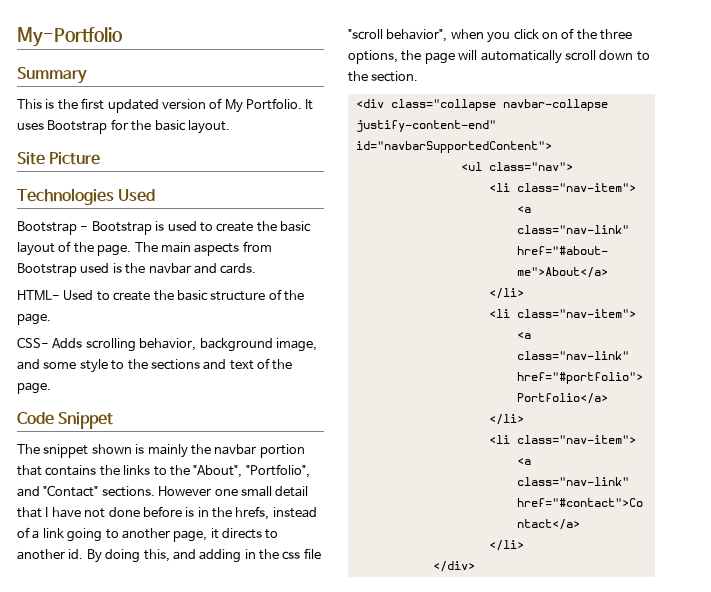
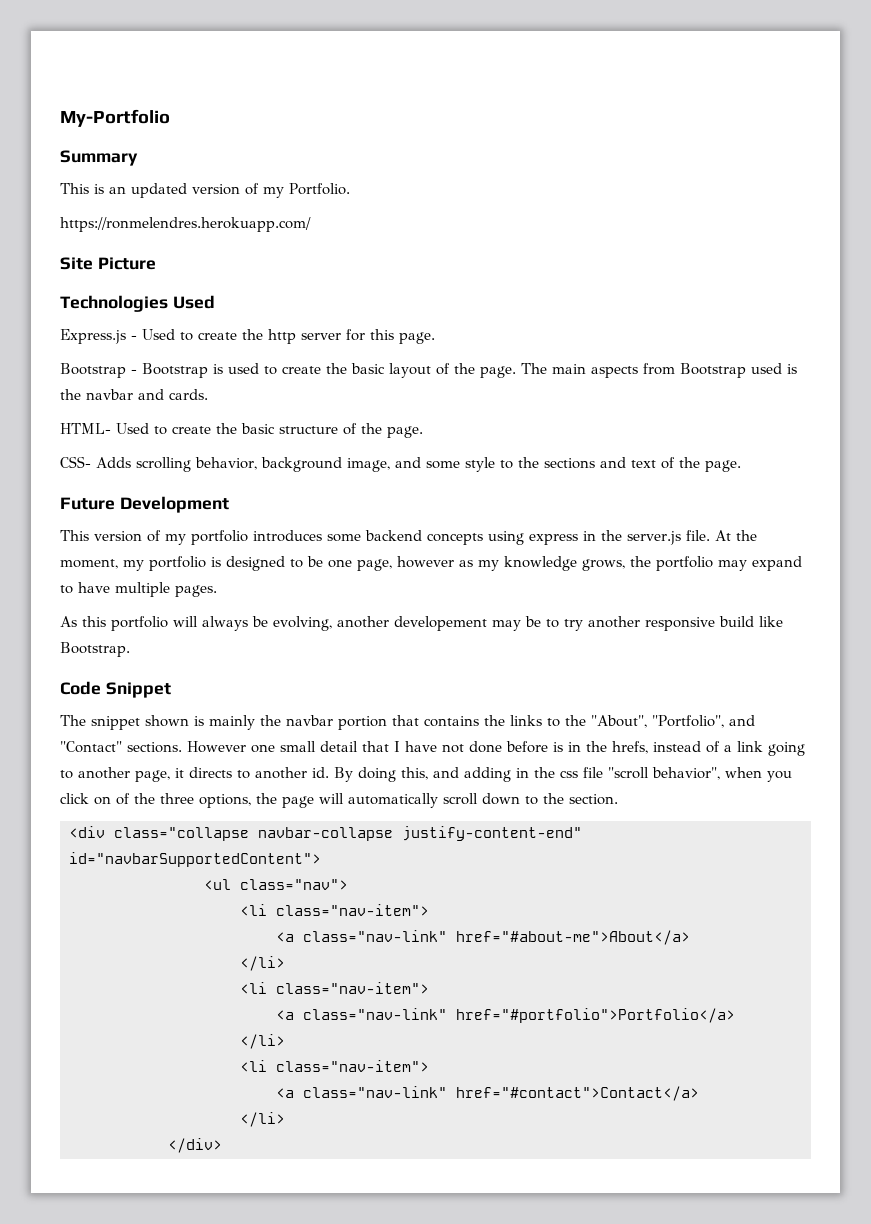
[57,98,105,110] the first -> [109,186,126,194] an
[224,99,243,113] My -> [263,187,284,198] my
[305,99,314,110] [17,119,230,134] [17,152,101,165] [17,188,156,205] It uses Bootstrap for the basic layout. // Site Picture // Technologies Used -> [60,217,311,232] [60,257,156,270] [60,295,215,312] [60,329,435,344] // https://ronmelendres.herokuapp.com/ // Site Picture // Technologies Used // Express.js - Used to create the http server for this page.
(51, 388) none -> [60,496,229,513] [60,530,757,545] [60,556,802,571] [60,582,217,597] [60,616,783,631] [60,642,130,657] // Future Development // This version of my portfolio introduces some backend concepts using express in the server.js file. At the moment, my portfolio is designed to be one page, however as my knowledge grows, the portfolio may expand to have multiple pages. // As this portfolio will always be evolving, another developement may be to try another responsive build like Bootstrap.

